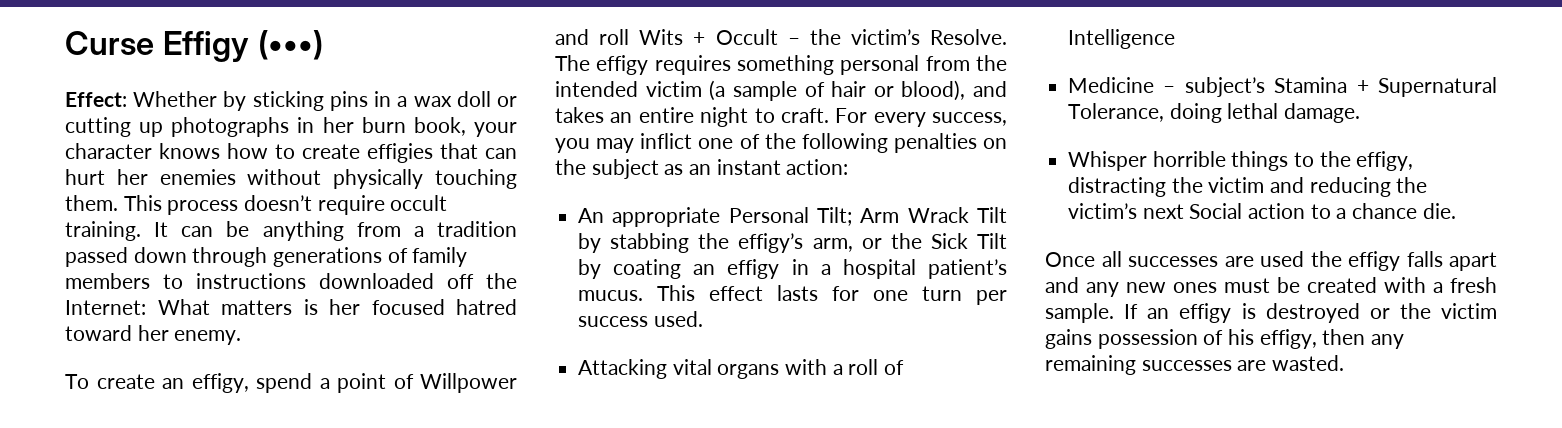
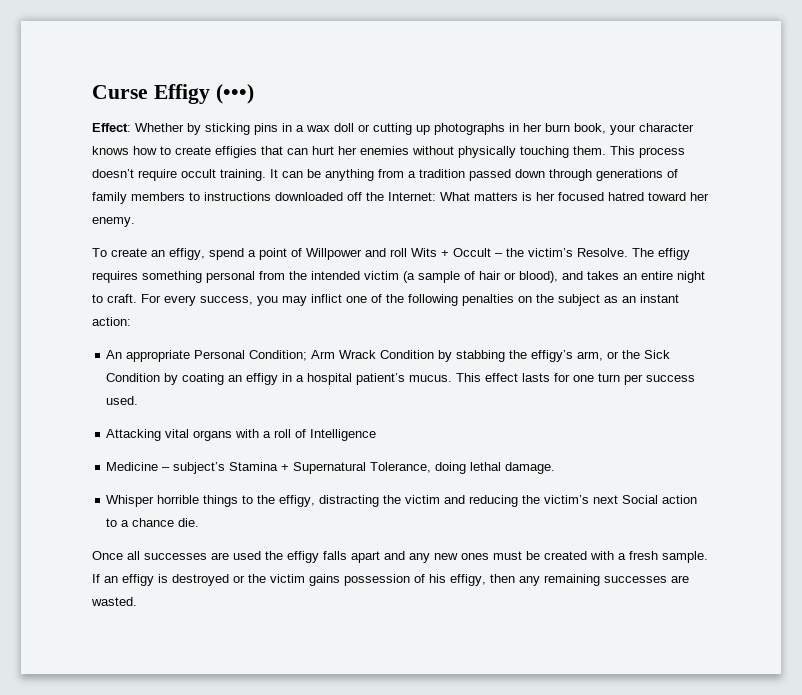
[817,207,853,226] Tilt; -> [249,350,308,361] Condition;
[977,207,1007,223] Tilt -> [380,350,435,359] Condition
[977,233,1007,249] Tilt -> [106,373,161,382] Condition

